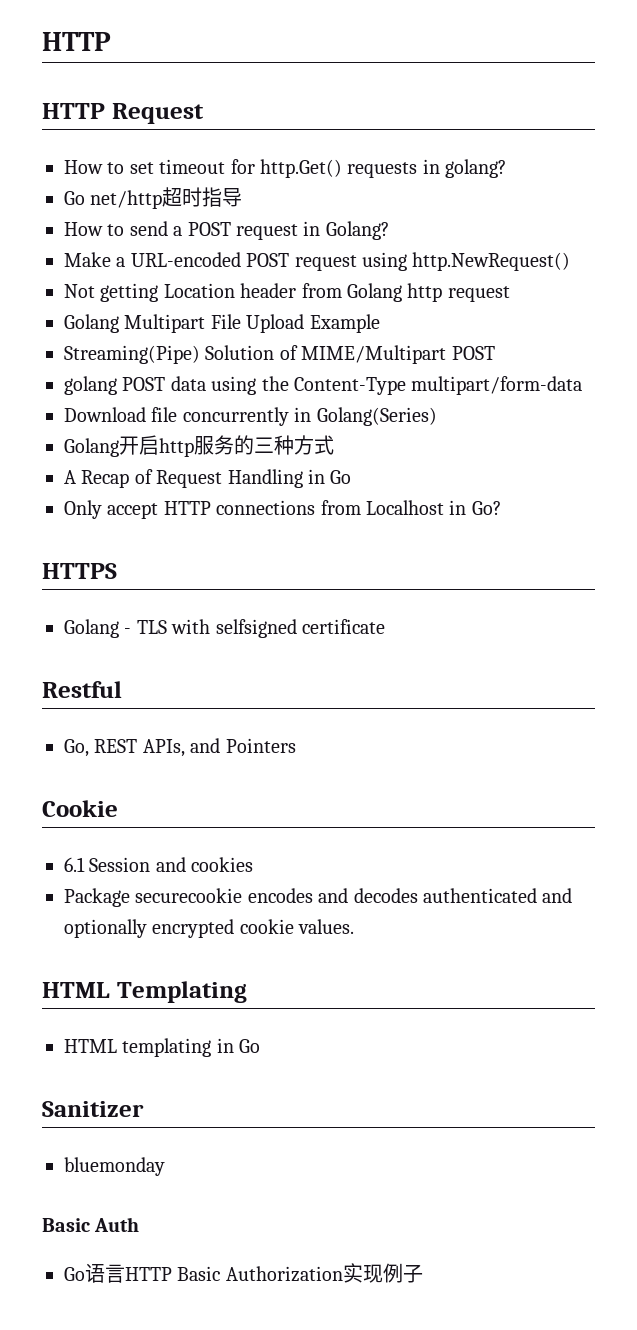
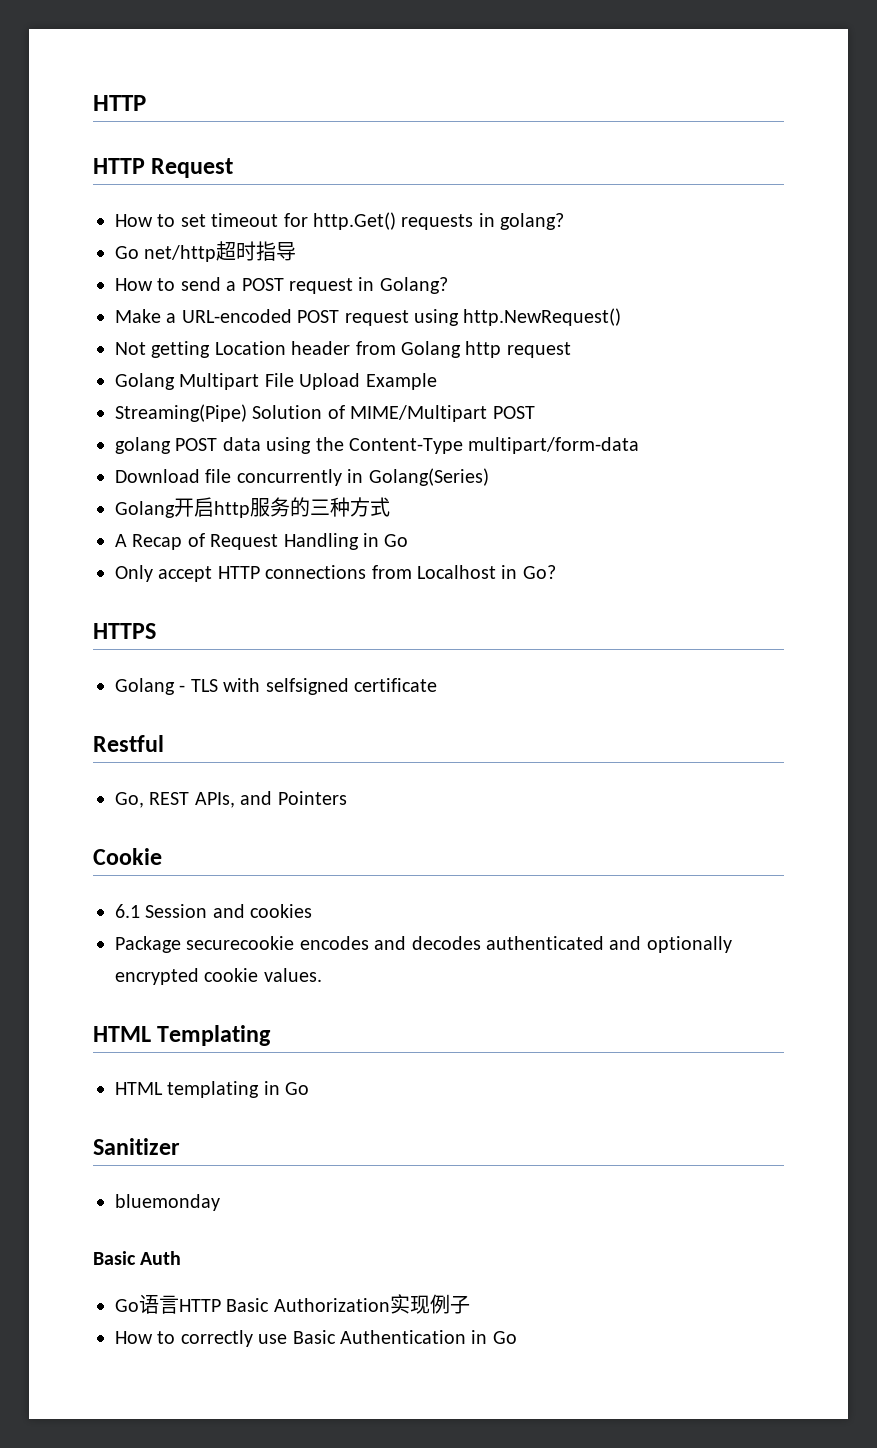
(423, 1273) none -> [115,1330,517,1347] // How to correctly use Basic Authentication in Go

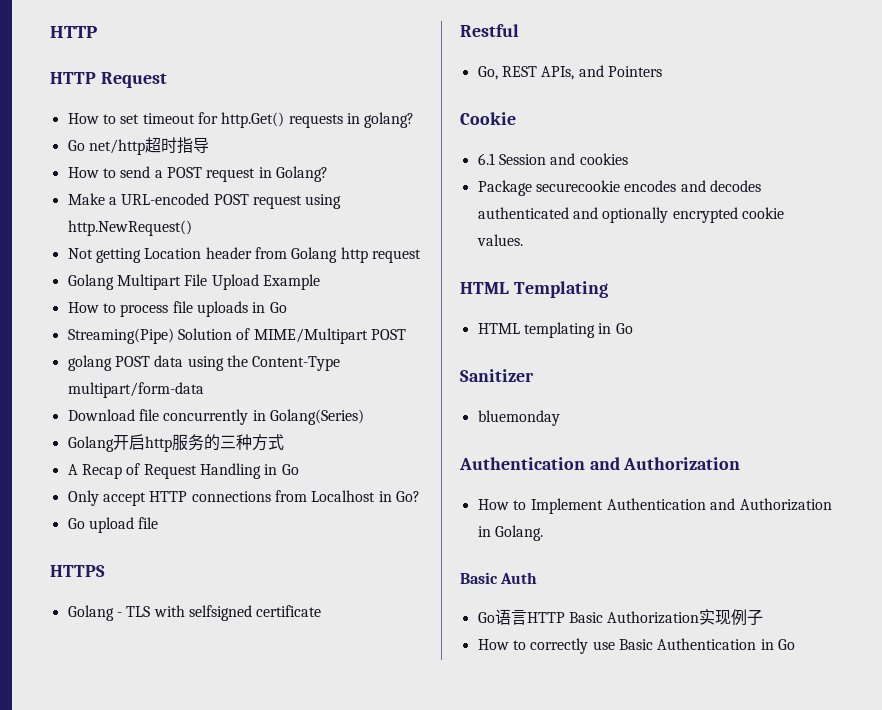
(437, 381) none -> [67,301,287,317] // How to process file uploads in Go
(556, 572) none -> [67,517,159,533] // Go upload file
(220, 1202) none -> [459,457,741,470] [477,498,832,514] [477,525,543,541] // Authentication and Authorization // How to Implement Authentication and Authorization in Golang.

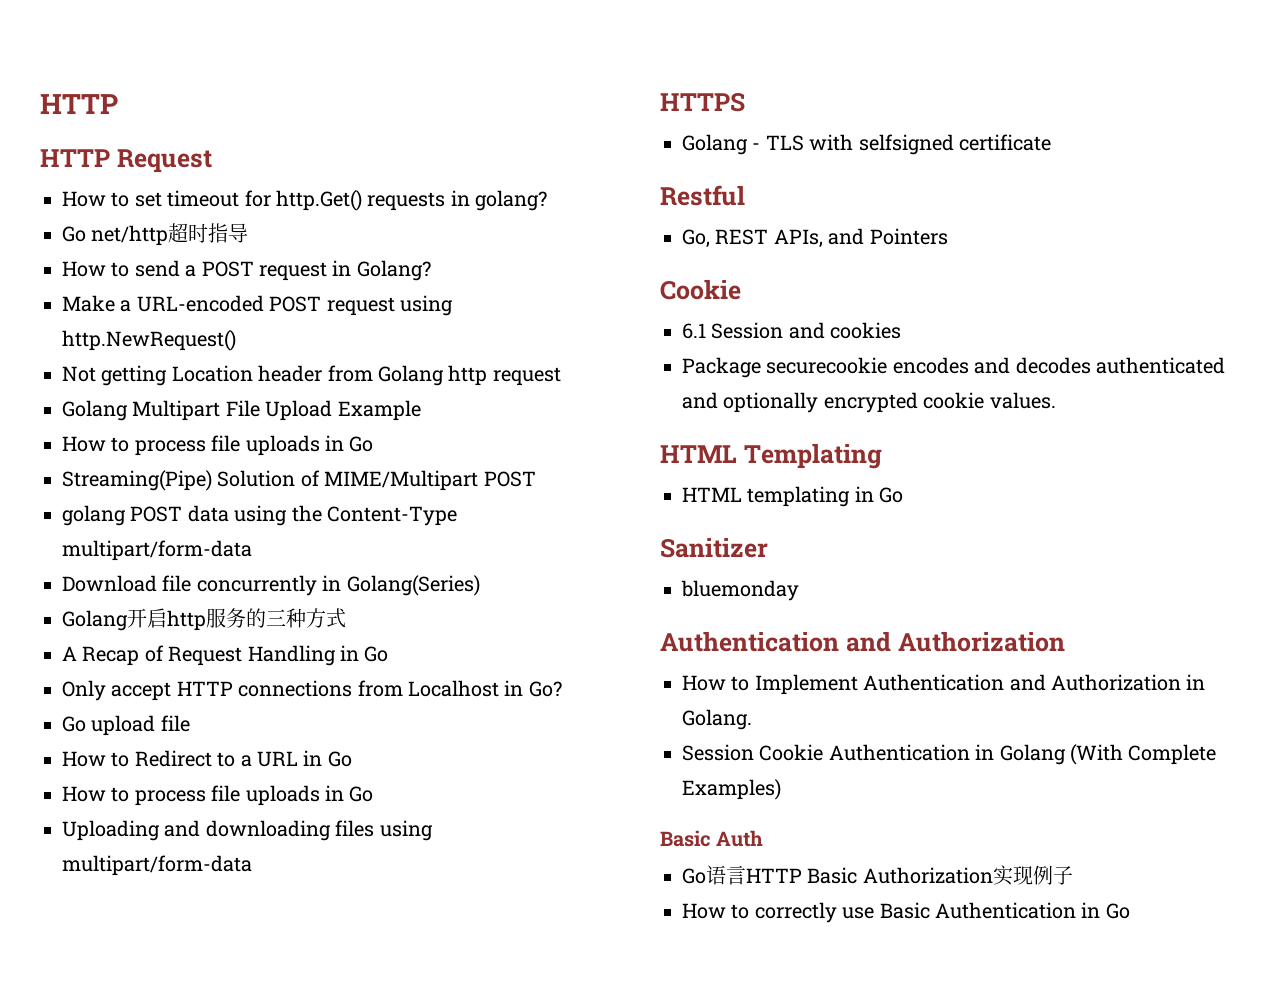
(159, 523) none -> [62,750,352,767] [62,785,374,806] [62,820,433,841] [62,855,252,876] // How to Redirect to a URL in Go // How to process file uploads in Go // Uploading and downloading files using multipart/form-data
(543, 533) none -> [682,744,1217,765] [682,779,781,800] // Session Cookie Authentication in Golang (With Complete Examples)

